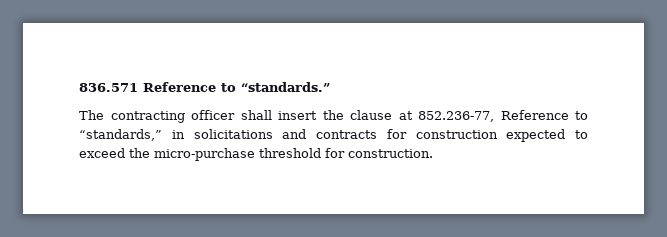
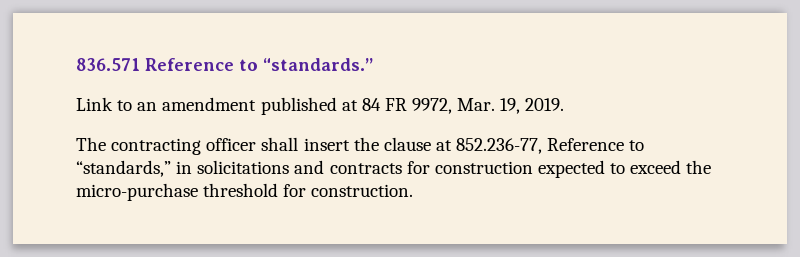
(330, 87) none -> [76,97,565,115] // Link to an amendment published at 84 FR 9972, Mar. 19, 2019.

